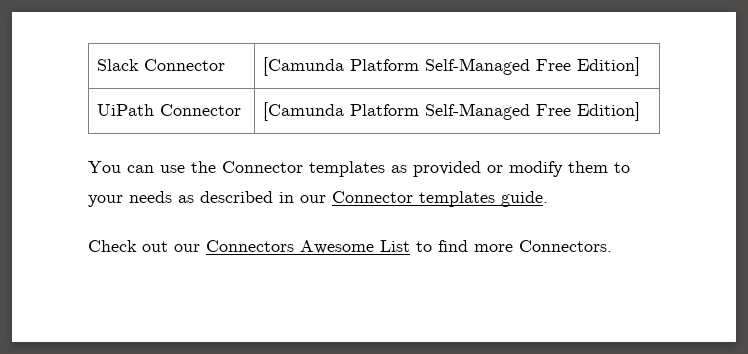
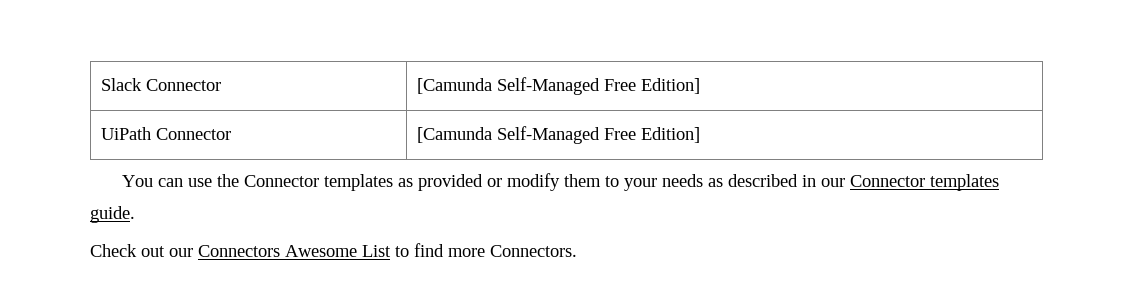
[350,59,420,71] Platform -> (492, 86) none
[350,104,420,116] Platform -> (492, 135) none

